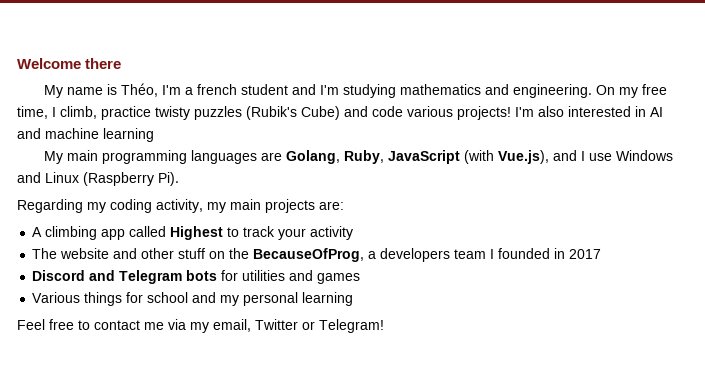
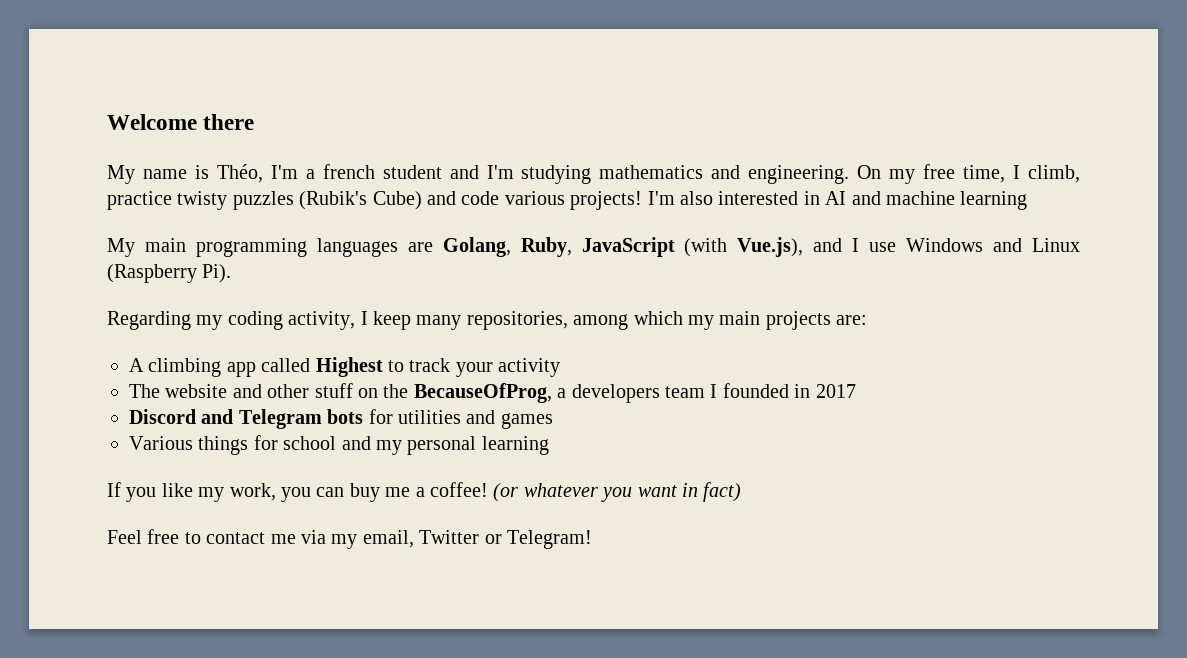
(203, 206) none -> [360,311,683,330] I keep many repositories, among which
(354, 299) none -> [107,482,742,502] // If you like my work, you can buy me a coffee! (or whatever you want in fact)

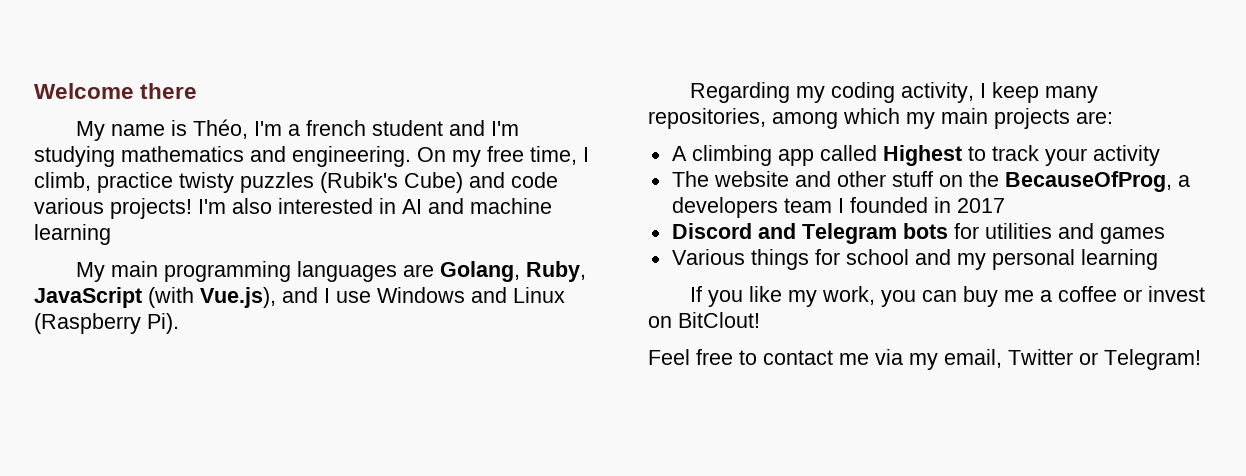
[430,482,742,502] coffee! (or whatever you want in fact) -> [1057,286,1205,302] [648,312,760,328] coffee or invest on BitClout!

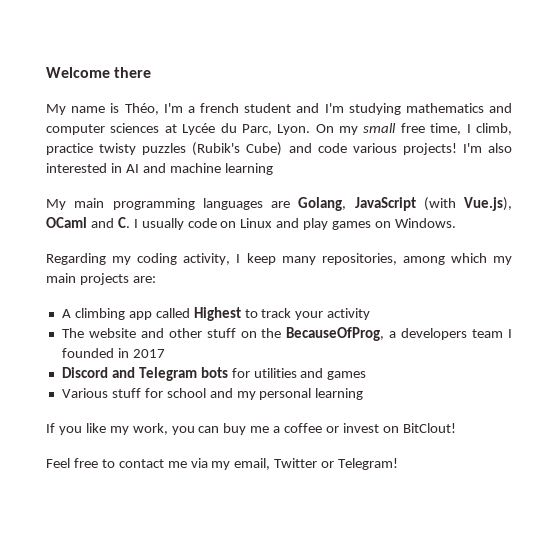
[292,146,411,167] engineering. -> [46,123,311,135] computer sciences at Lycée du Parc, Lyon.
(481, 158) none -> [363,123,397,133] small
[525,261,586,282] Ruby, -> (347, 204) none
[282,287,565,303] [34,313,179,334] and I use Windows and Linux (Raspberry Pi). -> [46,217,456,230] OCaml and C. I usually code on Linux and play games on Windows.
[750,249,809,270] things -> [111,388,141,398] stuff

